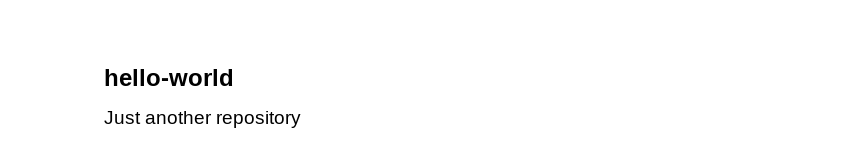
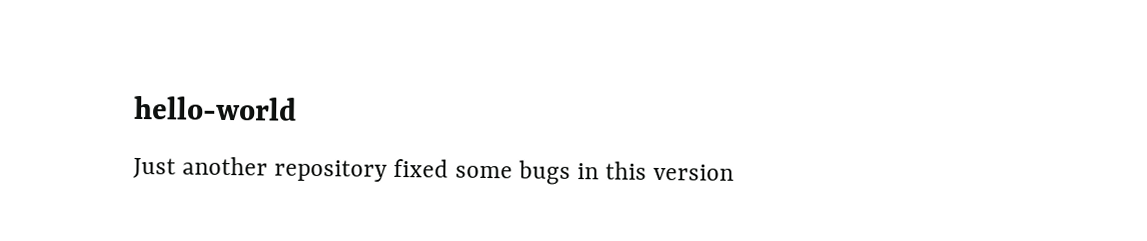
(302, 119) none -> [393,158,735,185] fixed some bugs in this version

